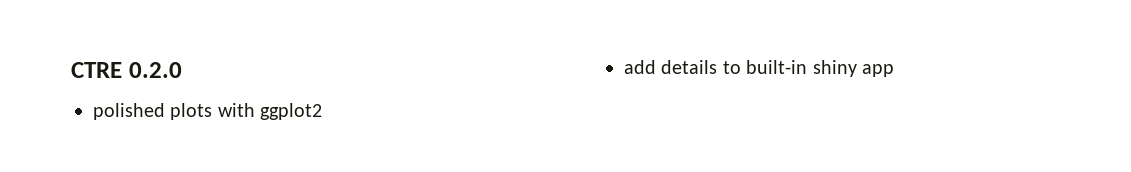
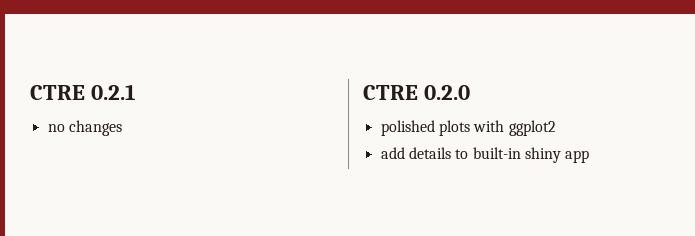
[71,62,122,78] CTRE -> [30,84,137,100] [47,120,122,136] [363,85,418,100] CTRE 0.2.1 // no changes // CTRE

